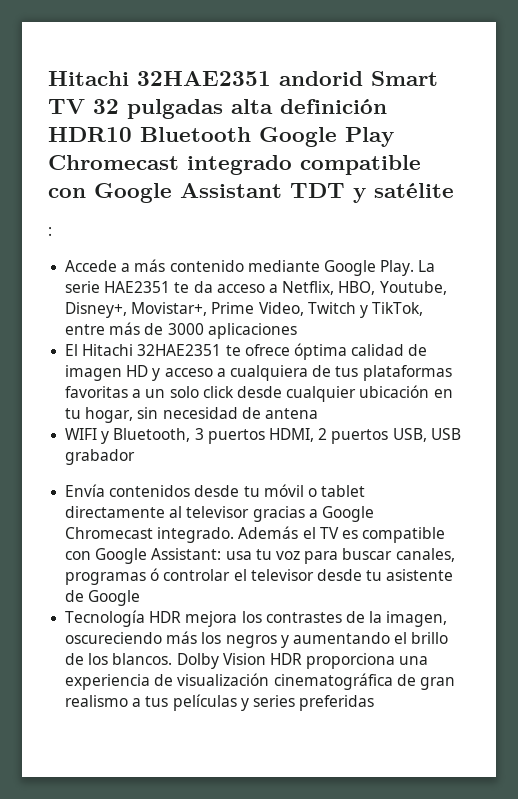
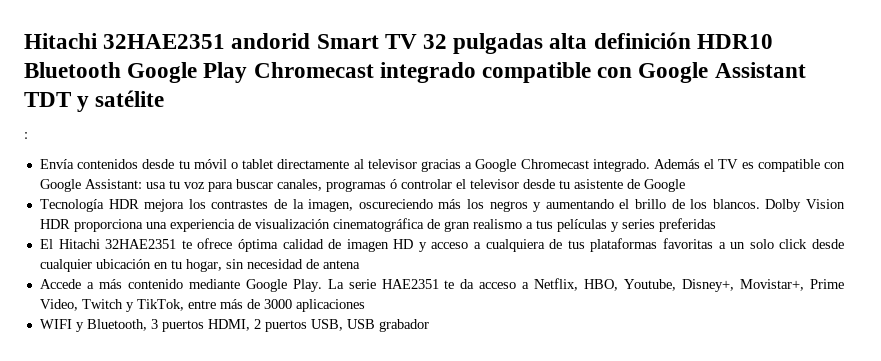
[65,259,436,276] [65,281,447,295] [65,302,424,318] [65,322,297,339] [65,343,428,360] [65,365,452,381] [65,385,453,402] [65,407,318,423] [65,428,461,444] [65,449,136,465] // Accede a más contenido mediante Google Play. La serie HAE2351 te da acceso a Netflix, HBO, Youtube, Disney+, Movistar+, Prime Video, Twitch y TikTok, entre más de 3000 aplicaciones // El Hitachi 32HAE2351 te ofrece óptima calidad de imagen HD y acceso a cualquiera de tus plataformas favoritas a un solo click desde cualquier ubicación en tu hogar, sin necesidad de antena // WIFI y Bluetooth, 3 puertos HDMI, 2 puertos USB, USB grabador -> (28, 135) none
(375, 703) none -> [39,238,844,252] [39,259,360,272] [39,278,845,292] [39,299,365,312] [39,319,429,332] // El Hitachi 32HAE2351 te ofrece óptima calidad de imagen HD y acceso a cualquiera de tus plataformas favoritas a un solo click desde cualquier ubicación en tu hogar, sin necesidad de antena // Accede a más contenido mediante Google Play. La serie HAE2351 te da acceso a Netflix, HBO, Youtube, Disney+, Movistar+, Prime Video, Twitch y TikTok, entre más de 3000 aplicaciones // WIFI y Bluetooth, 3 puertos HDMI, 2 puertos USB, USB grabador

